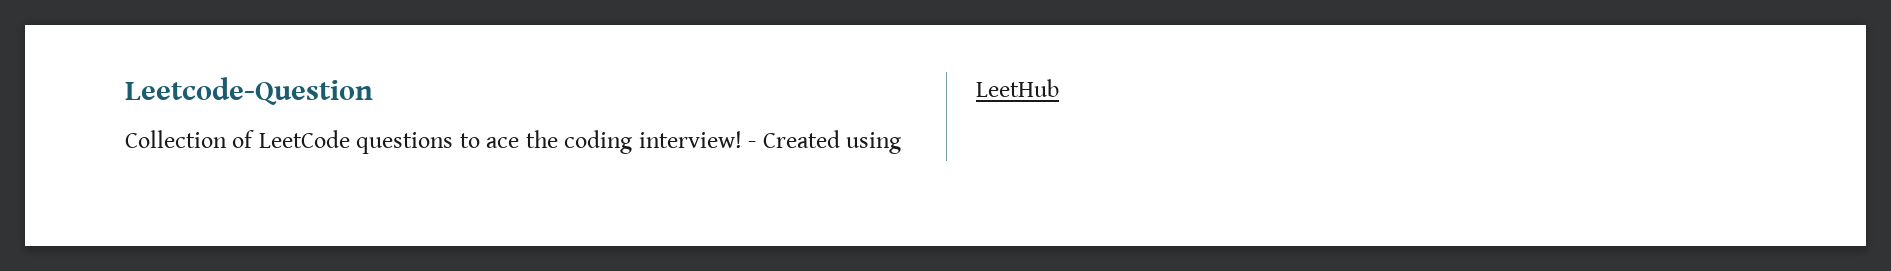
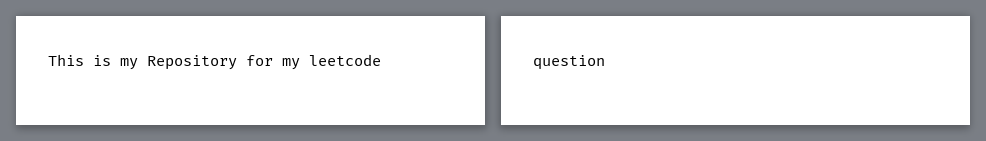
[125,77,373,105] [125,130,902,154] [976,79,1059,97] Leetcode-Question // Collection of LeetCode questions to ace the coding interview! - Created using LeetHub -> [48,54,605,70] This is my Repository for my leetcode question

